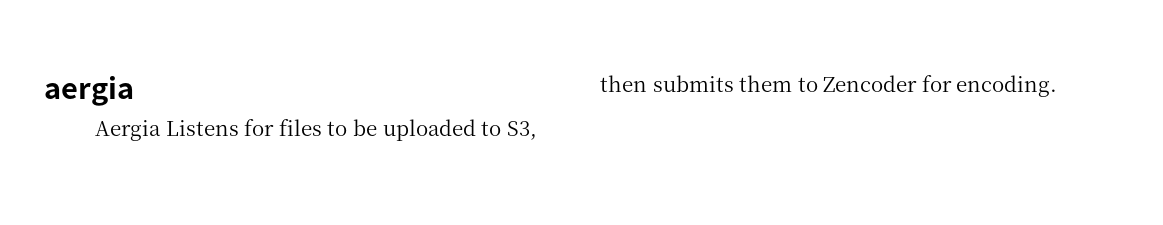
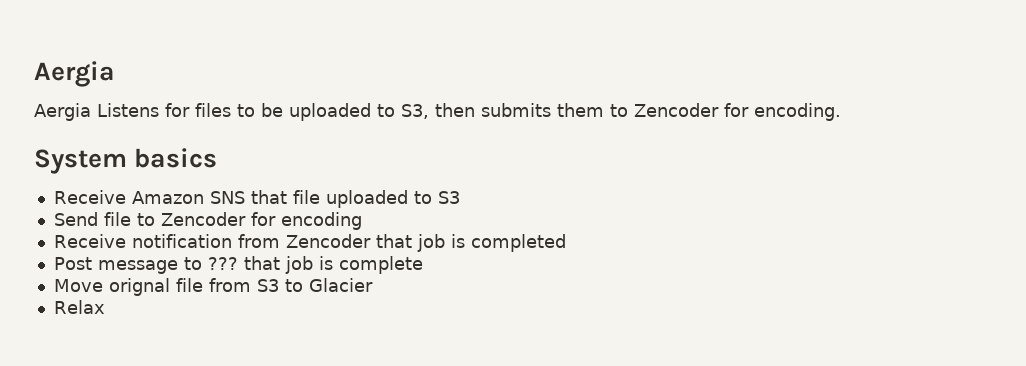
[44,76,134,106] aergia -> [34,61,115,87] Aergia
(1058, 86) none -> [34,148,218,174] [53,190,460,208] [53,212,362,230] [53,234,566,252] [53,256,423,274] [53,278,373,296] [53,300,105,314] // System basics // Receive Amazon SNS that file uploaded to S3 // Send file to Zencoder for encoding // Receive notification from Zencoder that job is completed // Post message to ??? that job is complete // Move orignal file from S3 to Glacier // Relax

